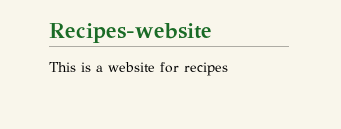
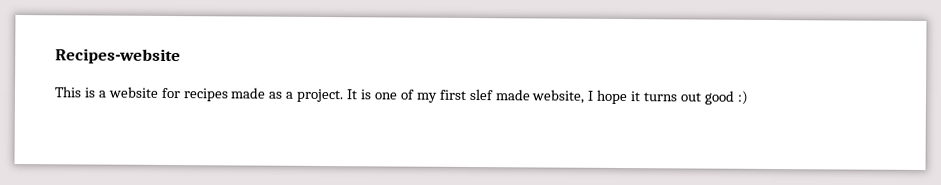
(228, 69) none -> [230,87,749,105] made as a project. It is one of my first slef made website, I hope it turns out good :)

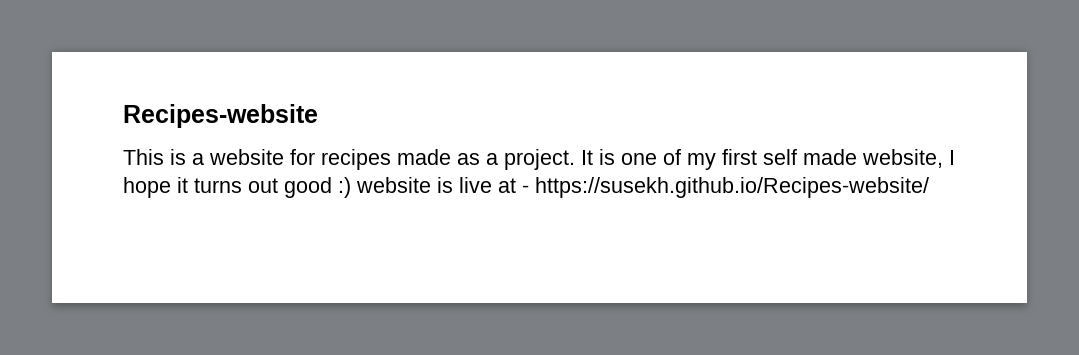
[468,88,494,101] slef -> [763,149,797,165] self
(749, 97) none -> [356,177,929,198] website is live at - https://susekh.github.io/Recipes-website/

